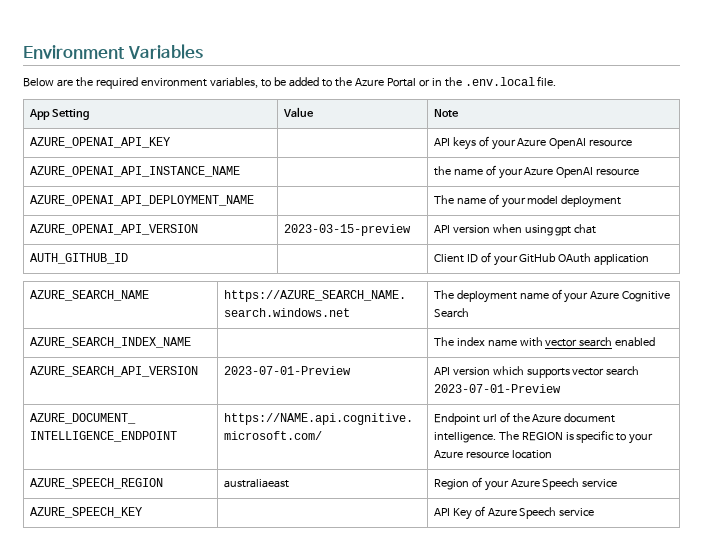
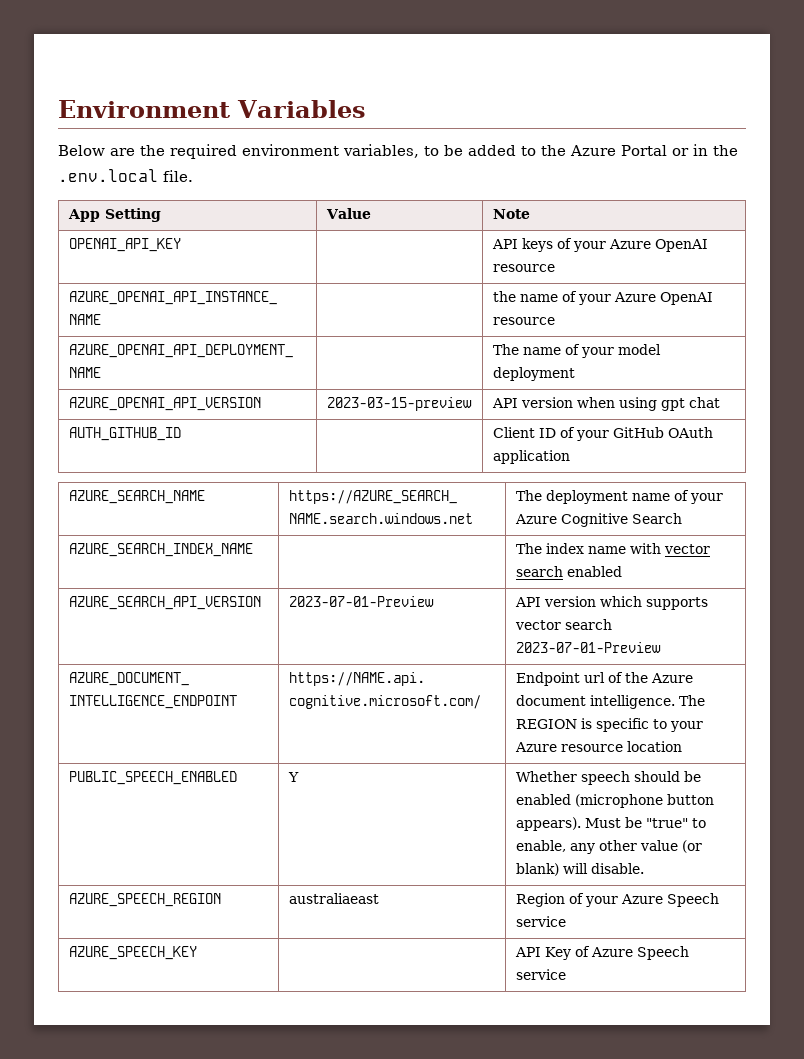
[29,137,170,148] AZURE_OPENAI_API_KEY -> [68,238,181,252] OPENAI_API_KEY
(552, 454) none -> [68,771,237,785] [287,772,299,782] [515,771,701,785] [515,794,714,808] [515,817,706,831] [515,840,702,854] [515,863,644,876] // PUBLIC_SPEECH_ENABLED | Y | Whether speech should be enabled (microphone button appears). Must be "true" to enable, any other value (or blank) will disable.

